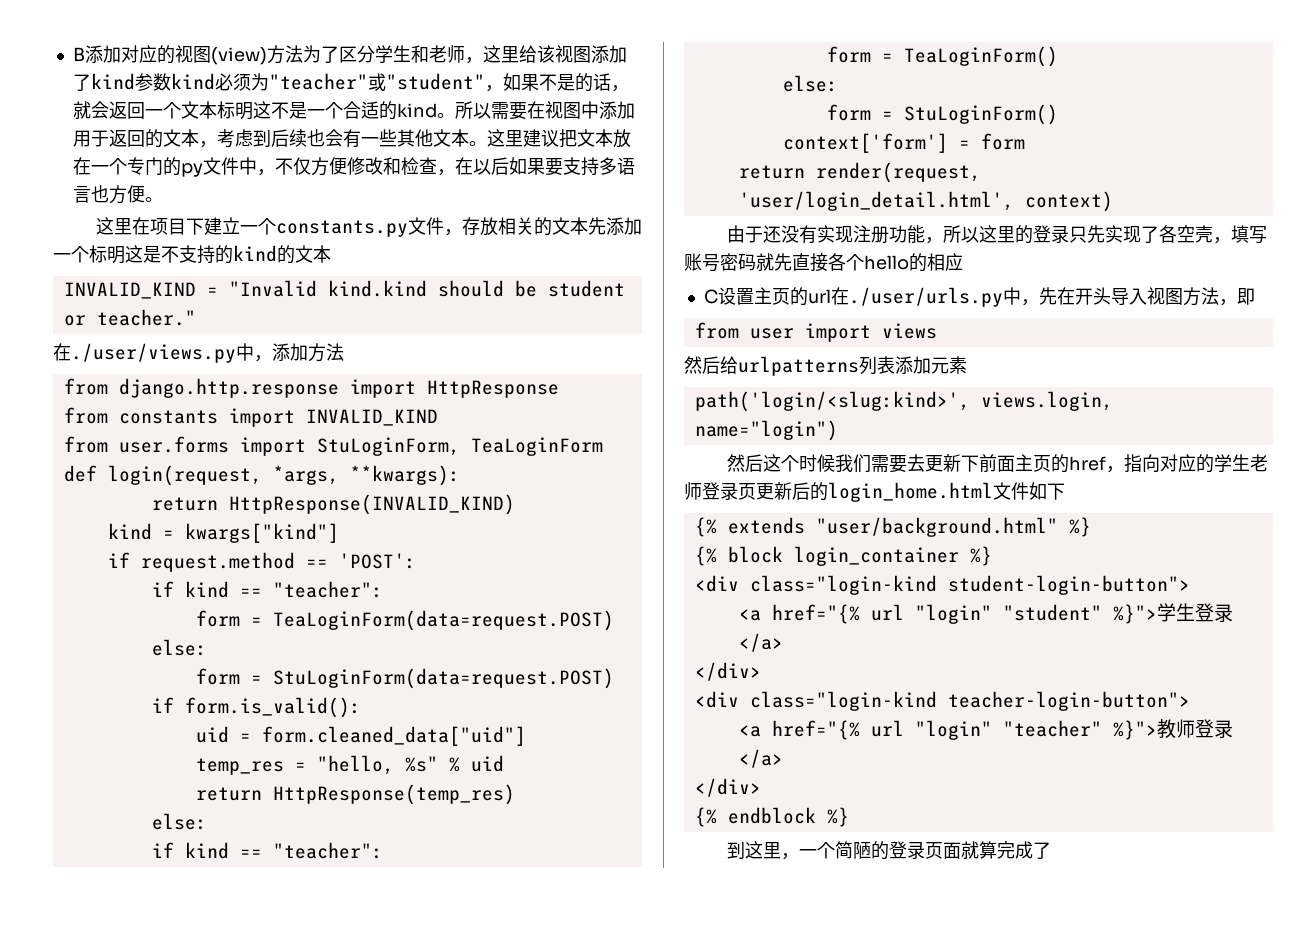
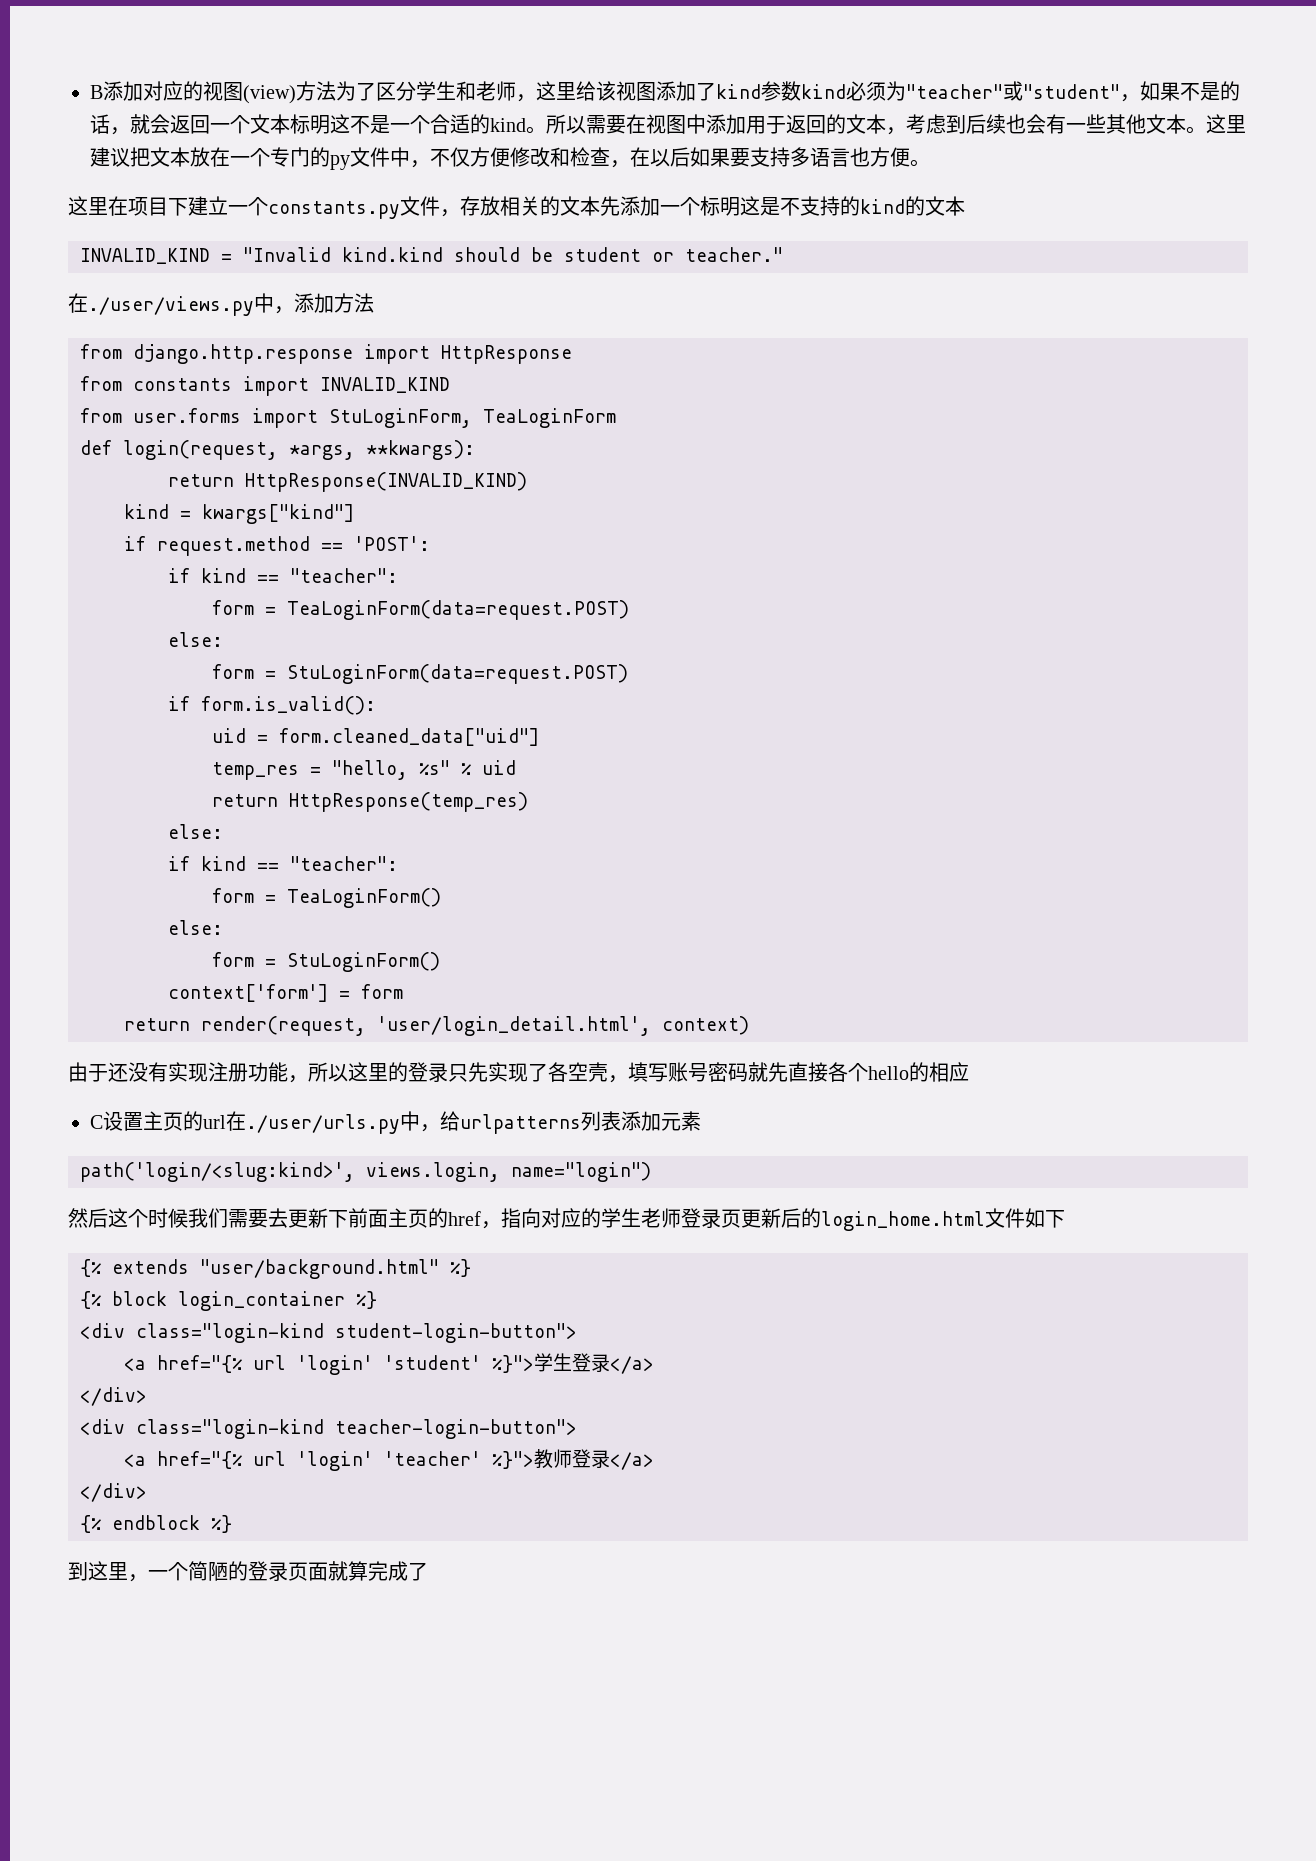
[1038,287,1255,306] [694,322,937,342] [684,356,720,374] 先在开头导入视图方法，即 // from user import views // 然后 -> (440, 1128) none
[914,604,1102,624] "login" "student" -> [297,1355,481,1375] 'login' 'student'
[914,720,1102,740] "login" "teacher" -> [297,1451,481,1471] 'login' 'teacher'

